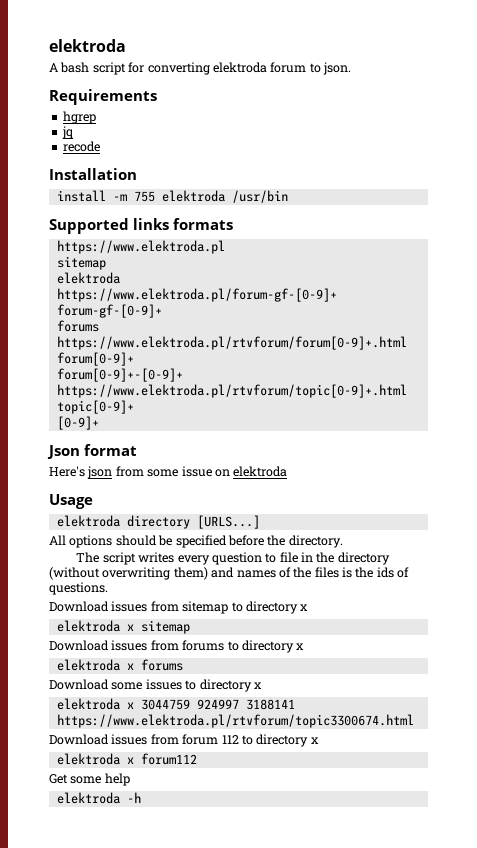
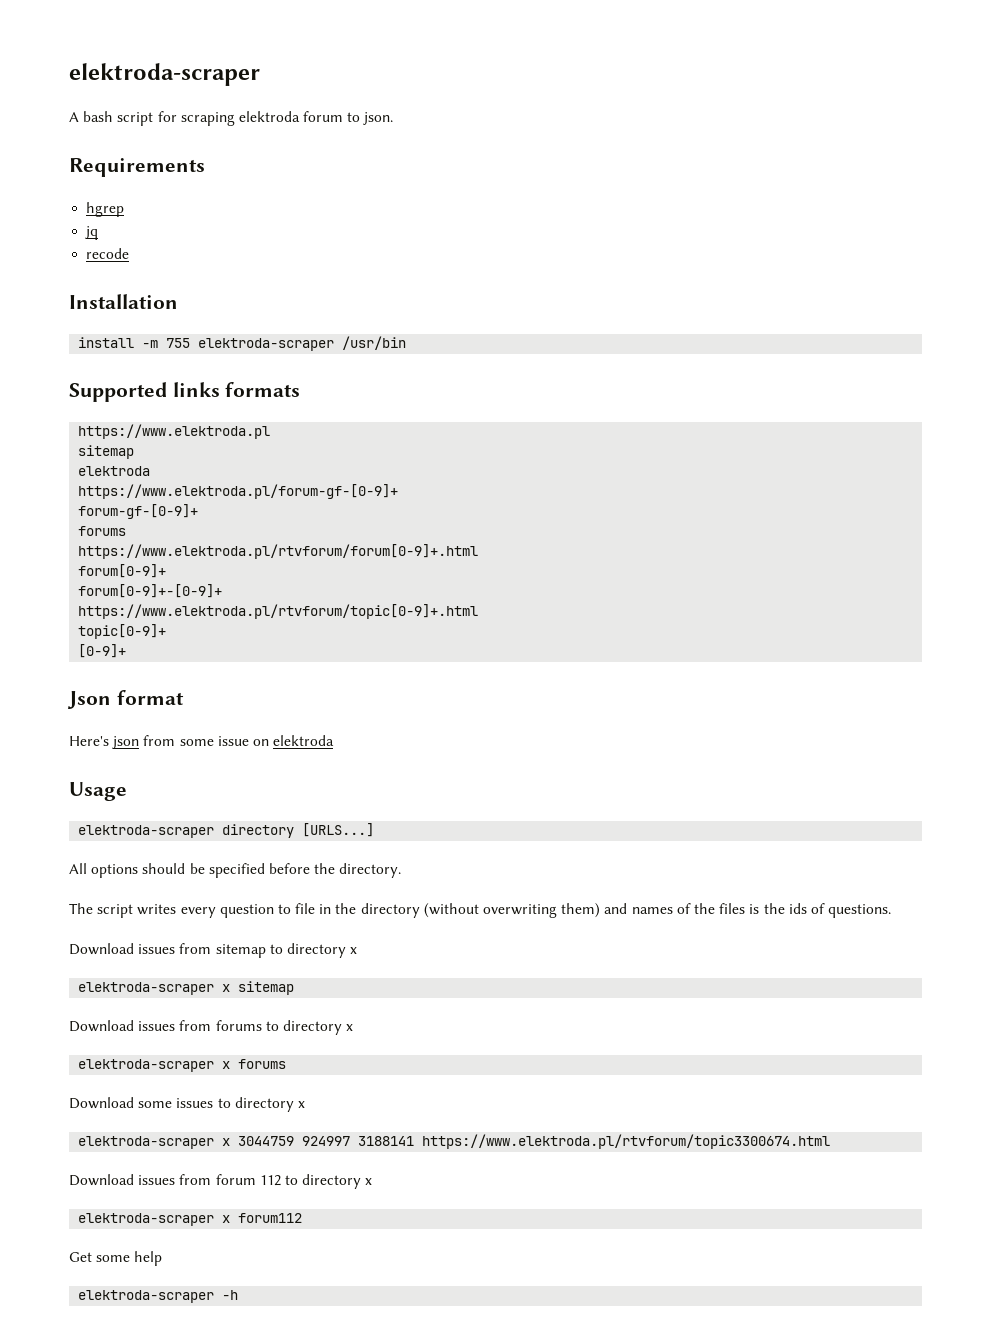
[49,39,126,52] elektroda -> [69,63,260,86] elektroda-scraper
[147,62,210,75] converting -> [180,112,235,126] scraping
[161,190,225,202] elektroda -> [198,338,335,351] elektroda-scraper
[56,515,120,527] elektroda -> [78,825,215,838] elektroda-scraper
[56,620,120,632] elektroda -> [78,982,215,995] elektroda-scraper
[56,659,120,671] elektroda -> [78,1059,215,1072] elektroda-scraper
[56,698,120,710] elektroda -> [78,1136,215,1149] elektroda-scraper
[56,753,120,765] elektroda -> [78,1213,215,1226] elektroda-scraper
[56,792,120,804] elektroda -> [78,1290,215,1303] elektroda-scraper

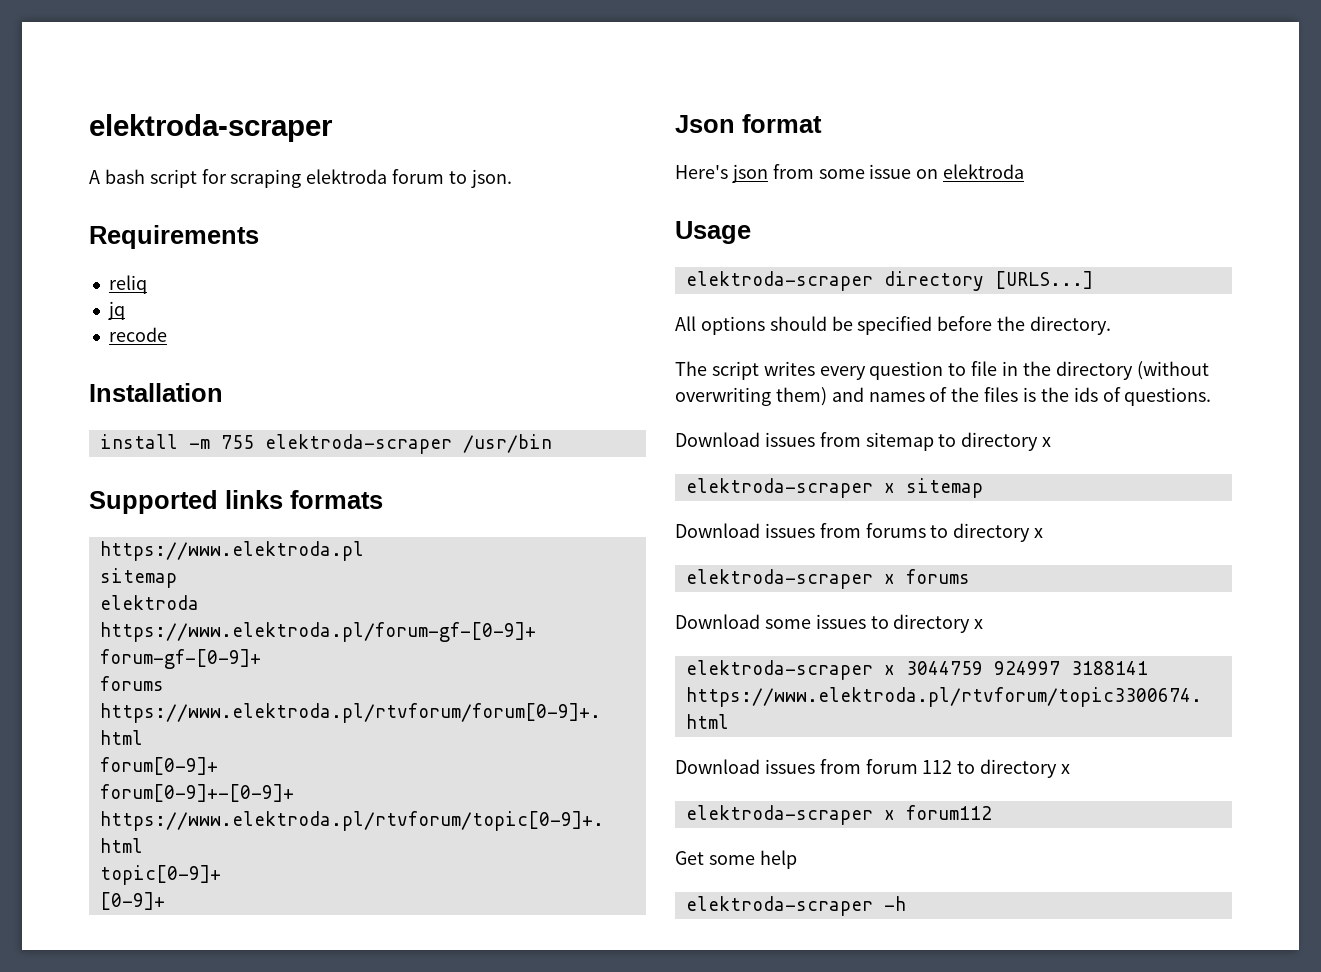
[86,202,125,217] hgrep -> [108,275,147,294] reliq

